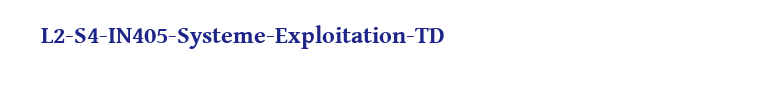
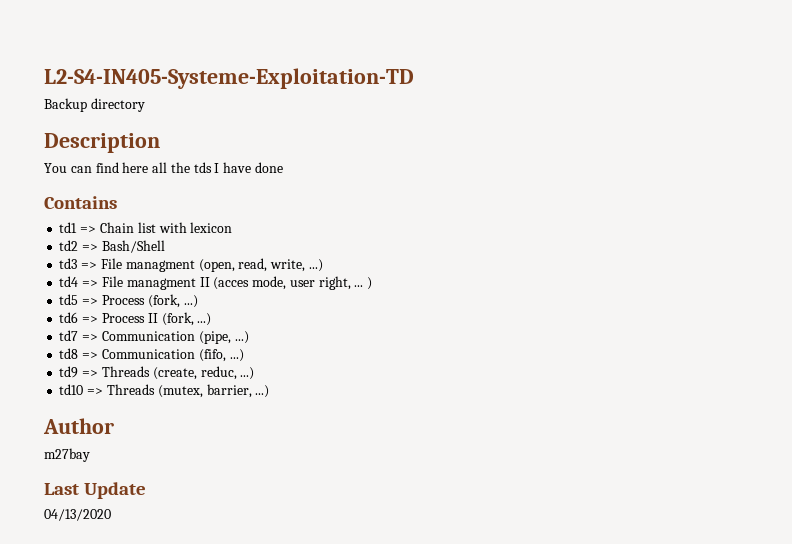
(445, 37) none -> [44,98,145,112] [44,133,160,153] [44,162,284,173] [44,196,117,209] [59,222,233,233] [59,240,165,253] [59,258,323,272] [59,276,373,290] [59,294,198,308] [59,312,212,326] [59,330,249,344] [59,348,244,362] [59,366,255,380] [59,384,270,398] [43,418,114,434] [44,448,90,462] [44,482,147,499] [44,509,111,521] // Backup directory // Description // You can find here all the tds I have done // Contains // td1 => Chain list with lexicon // td2 => Bash/Shell // td3 => File managment (open, read, write, ...) // td4 => File managment II (acces mode, user right, ... ) // td5 => Process (fork, ...) // td6 => Process II (fork, ...) // td7 => Communication (pipe, ...) // td8 => Communication (fifo, ...) // td9 => Threads (create, reduc, ...) // td10 => Threads (mutex, barrier, ...) // Author // m27bay // Last Update // 04/13/2020

